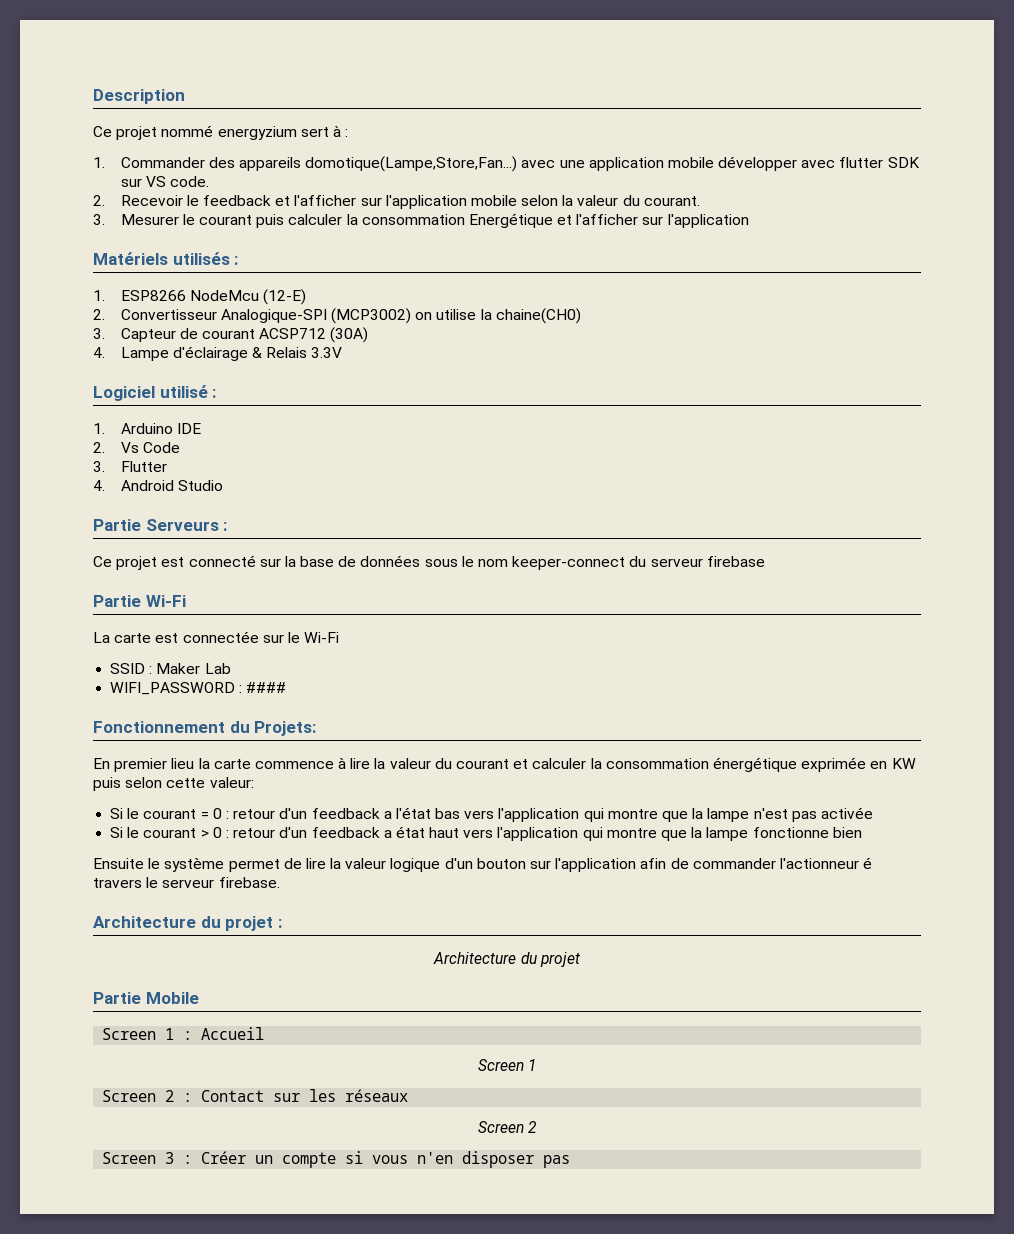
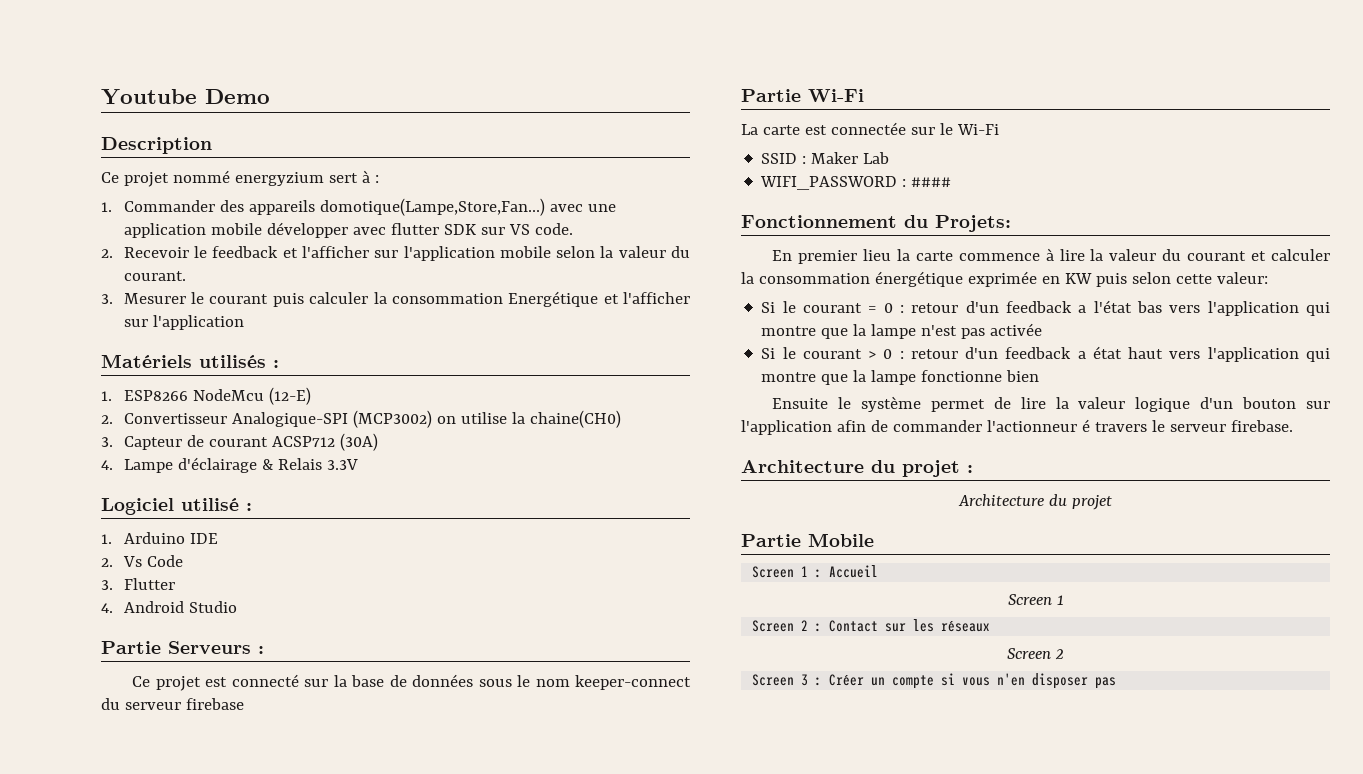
(93, 96) none -> [101,89,270,105] Youtube Demo //

